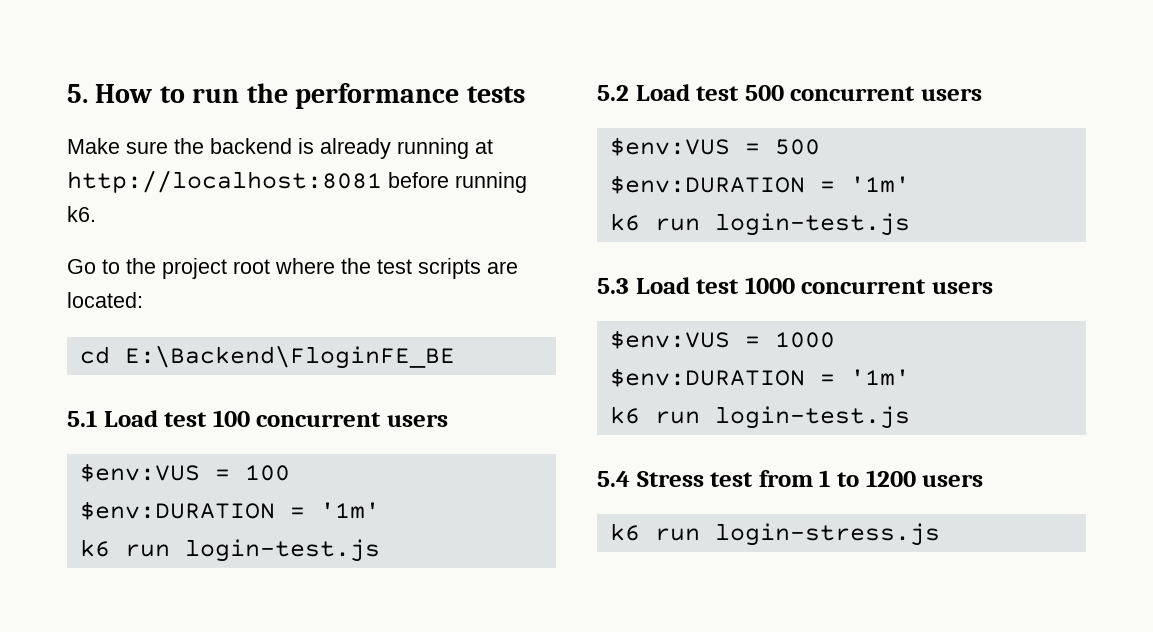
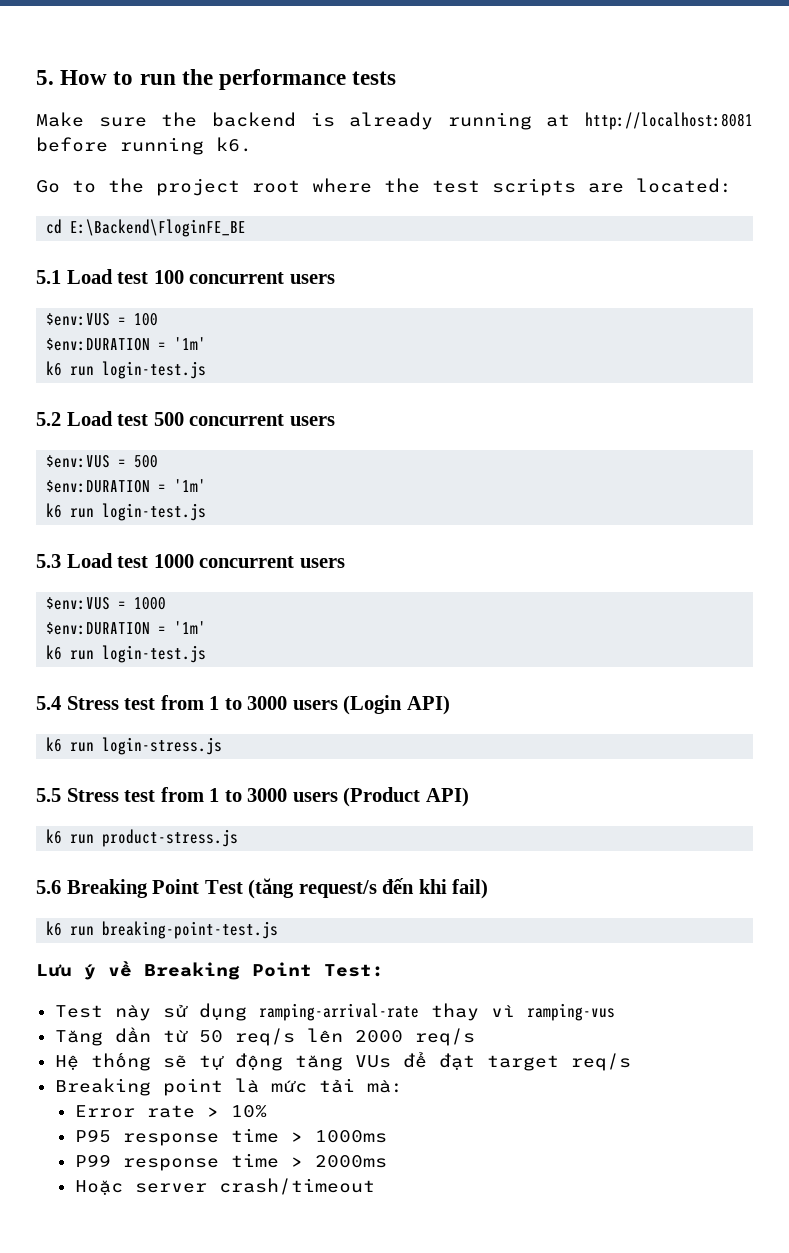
[865,470,984,487] 1200 users -> [247,695,450,715] 3000 users (Login API)
(940, 534) none -> [36,787,469,807] [46,829,239,847] [36,878,489,899] [46,921,279,939] [36,961,384,980] [54,1003,615,1021] [54,1027,475,1046] [54,1052,631,1071] [54,1078,403,1096] [74,1105,267,1118] [74,1128,387,1146] [74,1153,387,1171] [74,1178,375,1195] // 5.5 Stress test from 1 to 3000 users (Product API) // k6 run product-stress.js // 5.6 Breaking Point Test (tăng request/s đến khi fail) // k6 run breaking-point-test.js // Lưu ý về Breaking Point Test: // Test này sử dụng ramping-arrival-rate thay vì ramping-vus // Tăng dần từ 50 req/s lên 2000 req/s // Hệ thống sẽ tự động tăng VUs để đạt target req/s // Breaking point là mức tải mà: // Error rate > 10% // P95 response time > 1000ms // P99 response time > 2000ms // Hoặc server crash/timeout

